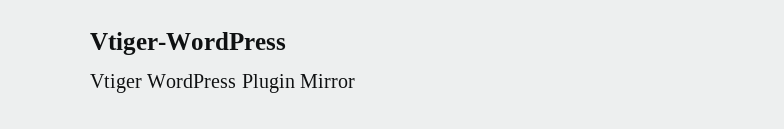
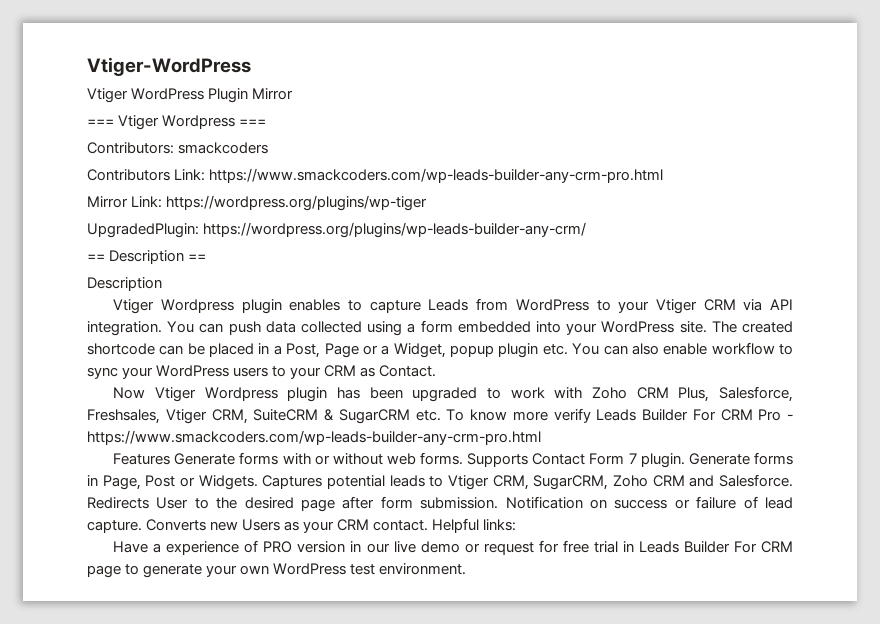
(356, 81) none -> [87,115,267,130] [87,142,269,154] [87,168,664,183] [87,195,428,211] [87,222,587,238] [87,250,207,264] [87,277,162,291] [113,298,794,314] [87,320,794,336] [87,342,793,358] [87,365,437,379] [113,386,793,402] [87,408,793,424] [87,430,541,445] [113,452,793,468] [87,474,793,490] [87,496,793,512] [87,518,517,533] [113,540,794,555] [87,563,467,578] // === Vtiger Wordpress === // Contributors: smackcoders // Contributors Link: https://www.smackcoders.com/wp-leads-builder-any-crm-pro.html // Mirror Link: https://wordpress.org/plugins/wp-tiger // UpgradedPlugin: https://wordpress.org/plugins/wp-leads-builder-any-crm/ // == Description == // Description // Vtiger Wordpress plugin enables to capture Leads from WordPress to your Vtiger CRM via API integration. You can push data collected using a form embedded into your WordPress site. The created shortcode can be placed in a Post, Page or a Widget, popup plugin etc. You can also enable workflow to sync your WordPress users to your CRM as Contact. // Now Vtiger Wordpress plugin has been upgraded to work with Zoho CRM Plus, Salesforce, Freshsales, Vtiger CRM, SuiteCRM & SugarCRM etc. To know more verify Leads Builder For CRM Pro - https://www.smackcoders.com/wp-leads-builder-any-crm-pro.html // Features Generate forms with or without web forms. Supports Contact Form 7 plugin. Generate forms in Page, Post or Widgets. Captures potential leads to Vtiger CRM, SugarCRM, Zoho CRM and Salesforce. Redirects User to the desired page after form submission. Notification on success or failure of lead capture. Converts new Users as your CRM contact. Helpful links: // Have a experience of PRO version in our live demo or request for free trial in Leads Builder For CRM page to generate your own WordPress test environment.

